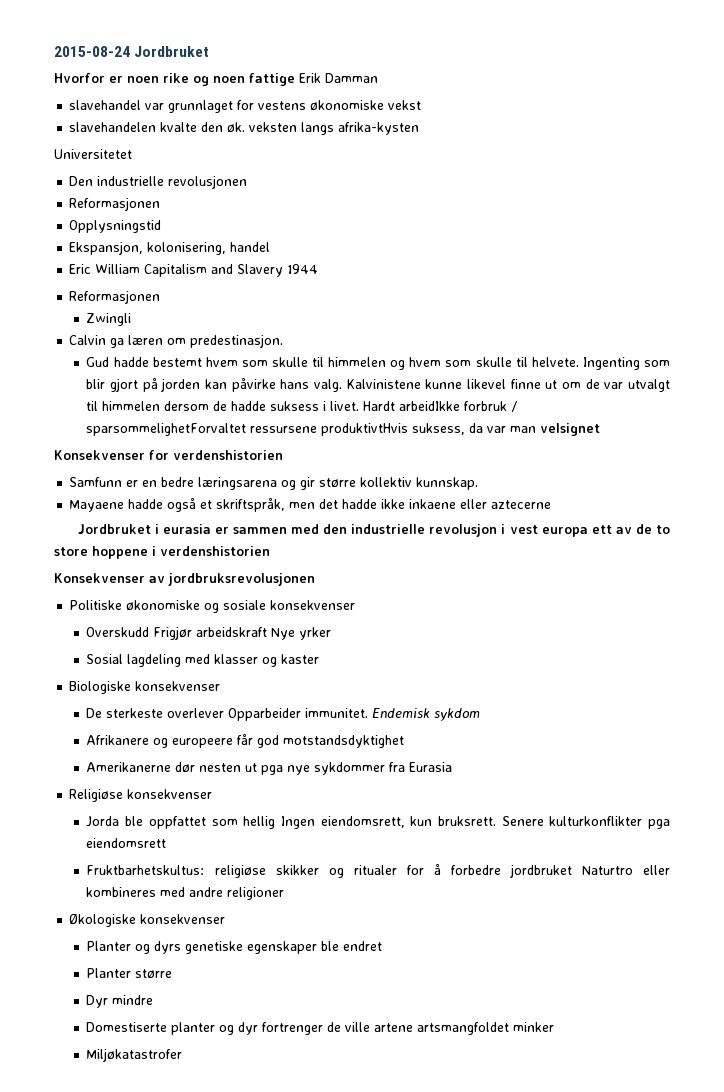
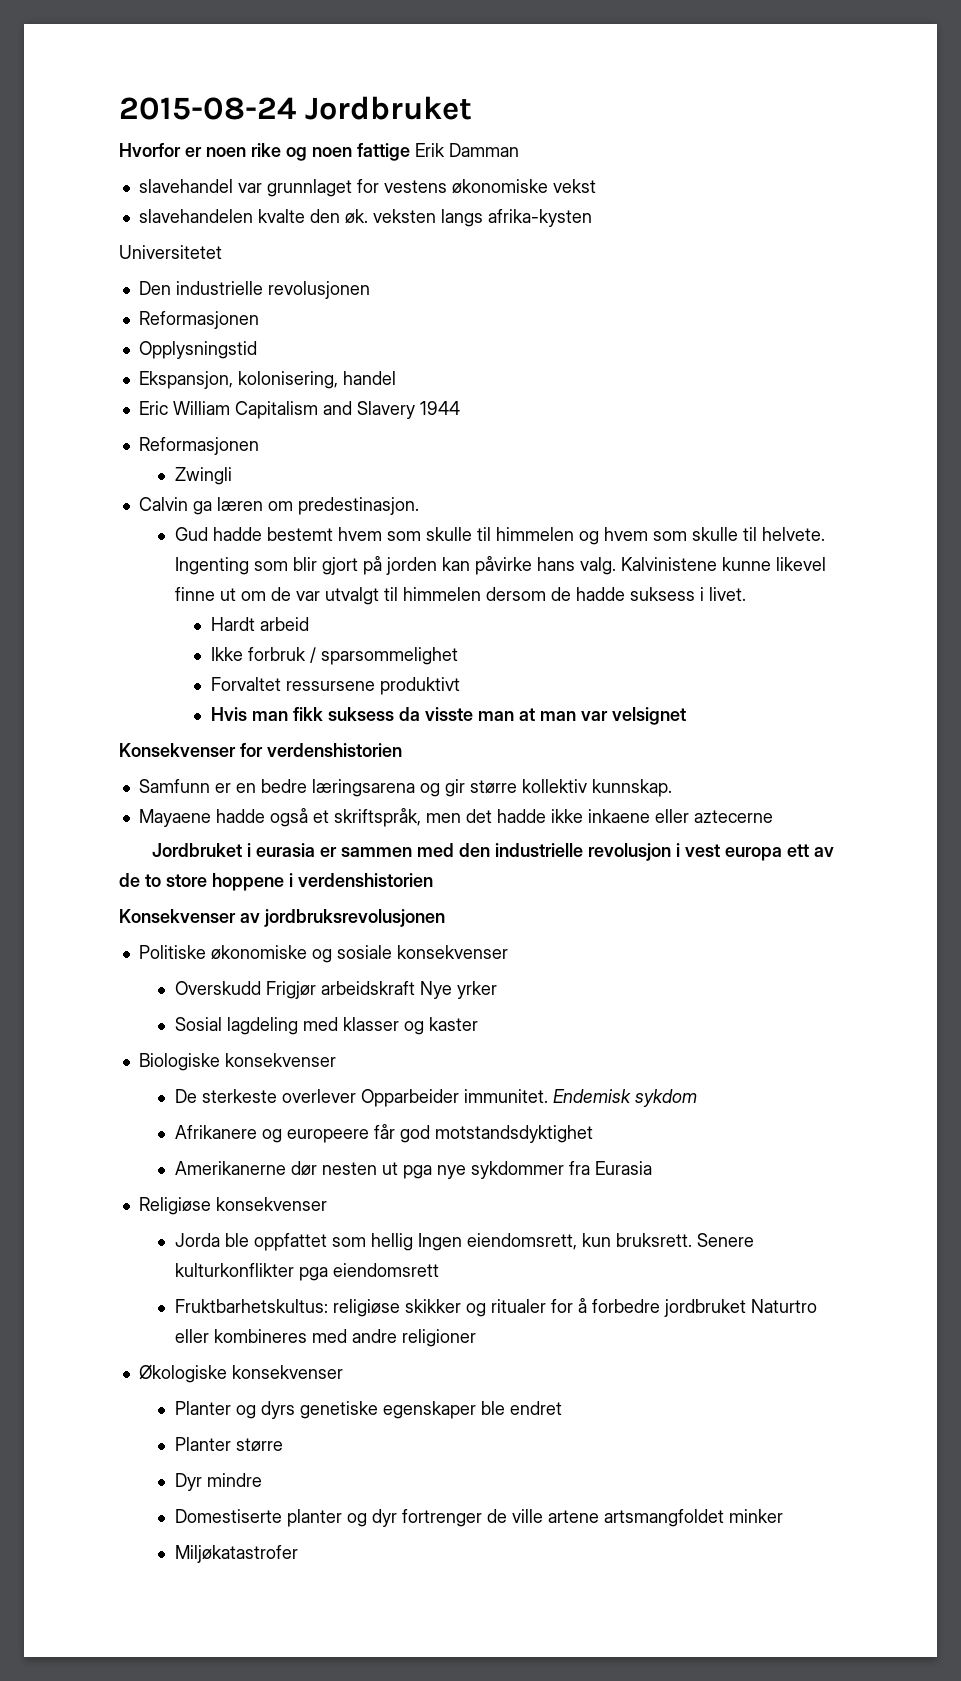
[363,401,518,412] [86,423,537,436] Hardt arbeidIkke forbruk / sparsommelighetForvaltet ressursene produktivtHvis suksess, da var man -> [210,617,309,631] [210,647,458,665] [210,677,460,695] [210,707,608,721] // Hardt arbeid // Ikke forbruk / sparsommelighet // Forvaltet ressursene produktivt // Hvis man fikk suksess da visste man at man var

